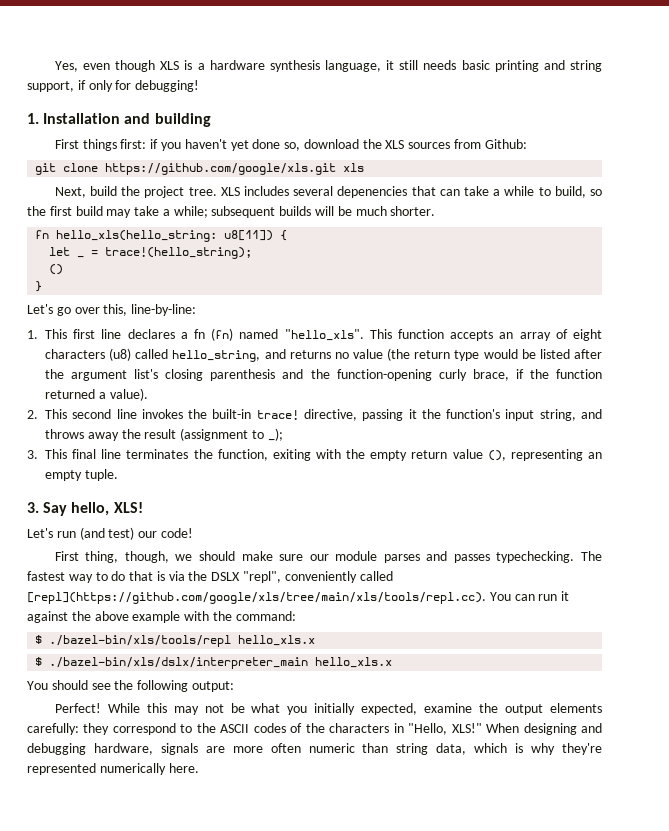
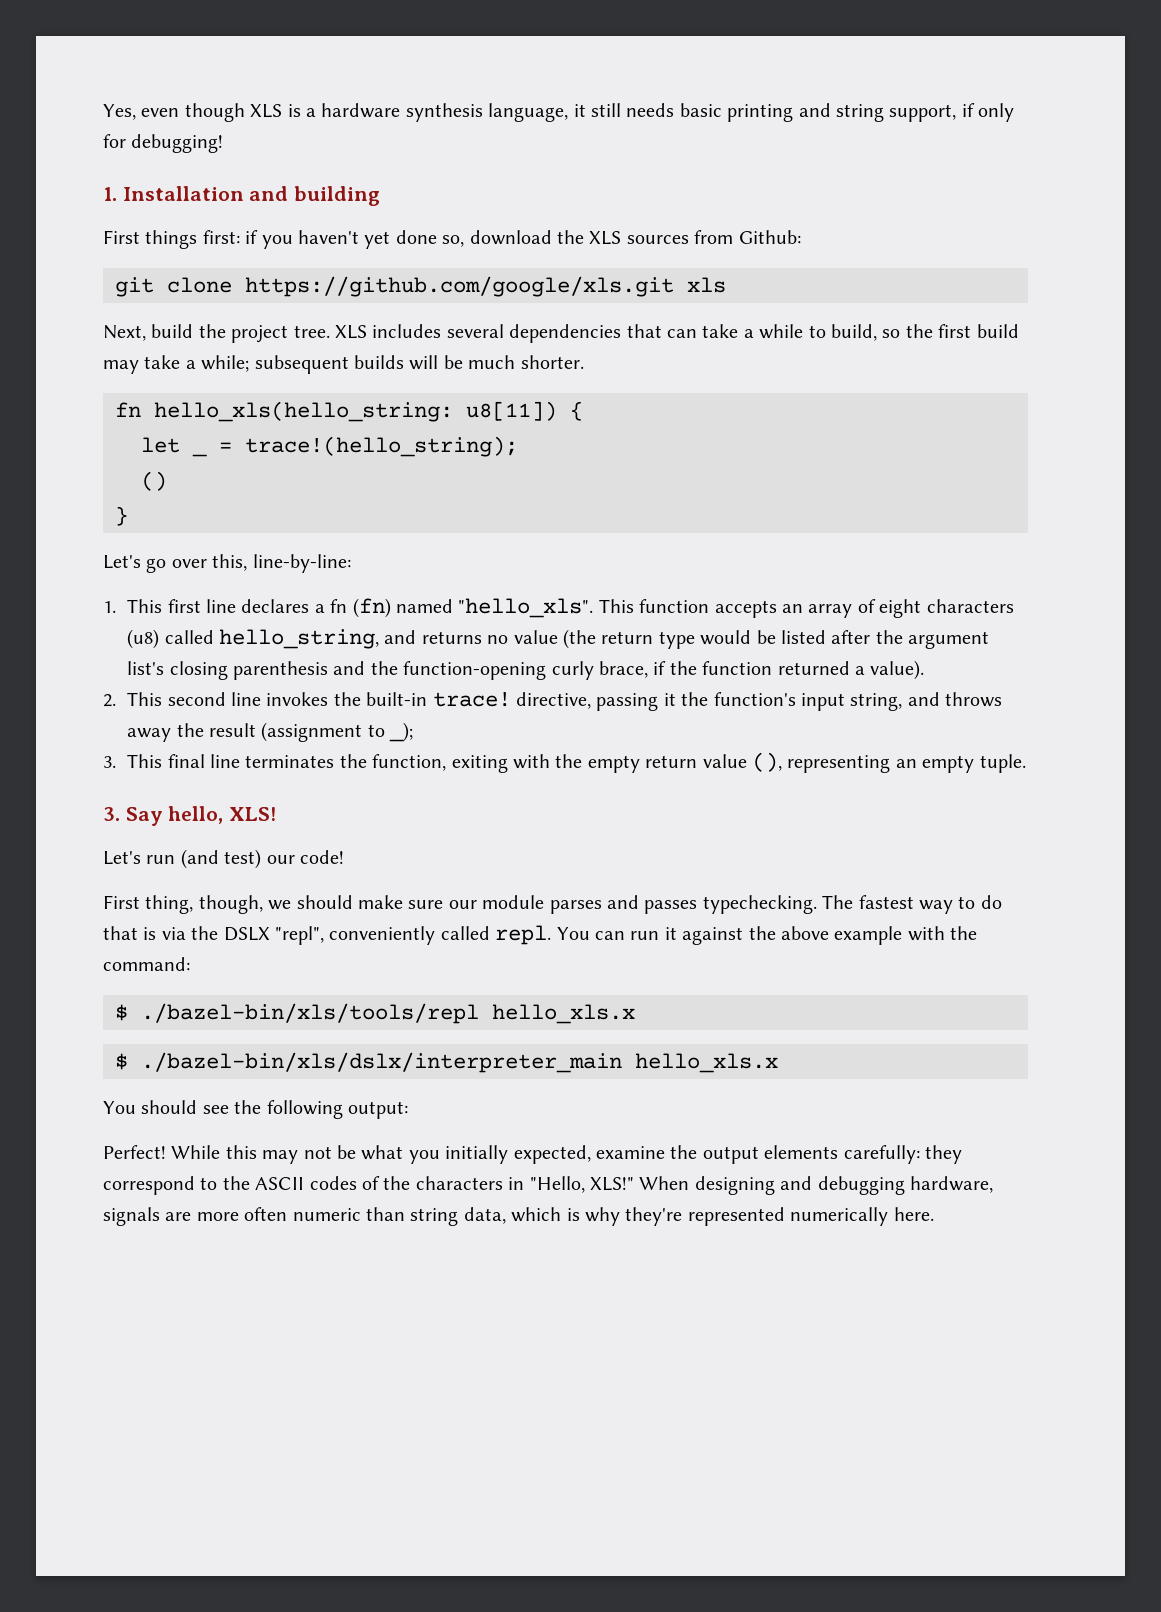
[337,186,408,198] depenencies -> [509,324,622,343] dependencies
[27,592,486,604] [repl](https://github.com/google/xls/tree/main/xls/tools/repl.cc). -> [495,925,552,945] repl.

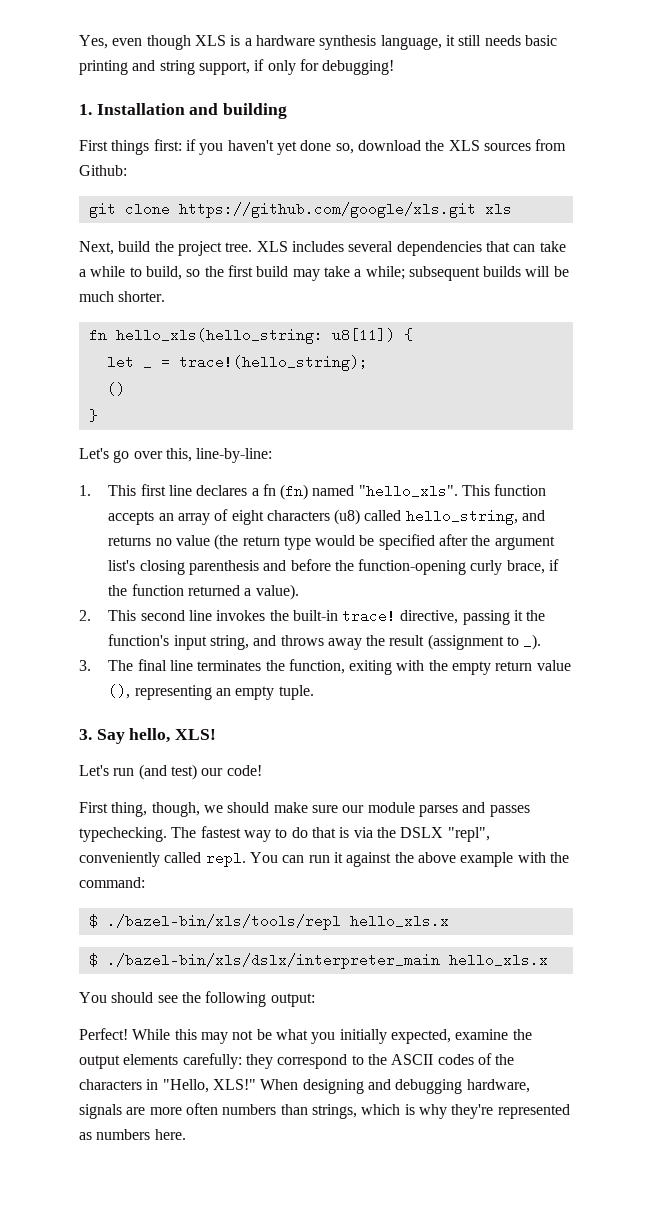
[780,630,826,644] listed -> [378,534,435,550] specified
(366, 668) none -> [290,559,331,571] before
[389,722,414,742] [103,754,163,768] _); // 3. This -> [523,634,542,650] [79,660,134,671] _). // 3. The
[292,1207,506,1226] numeric than string data, -> [222,1104,357,1119] numbers than strings,
[790,1207,889,1226] numerically -> [79,1129,151,1140] as numbers

